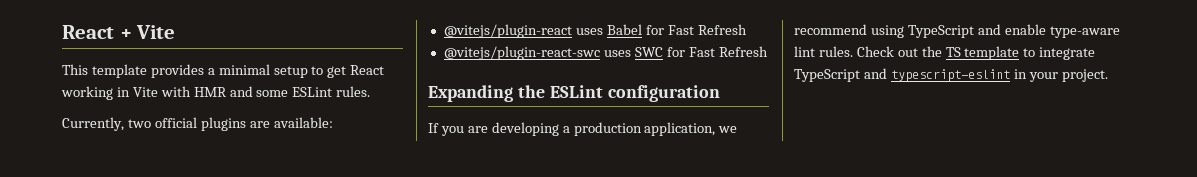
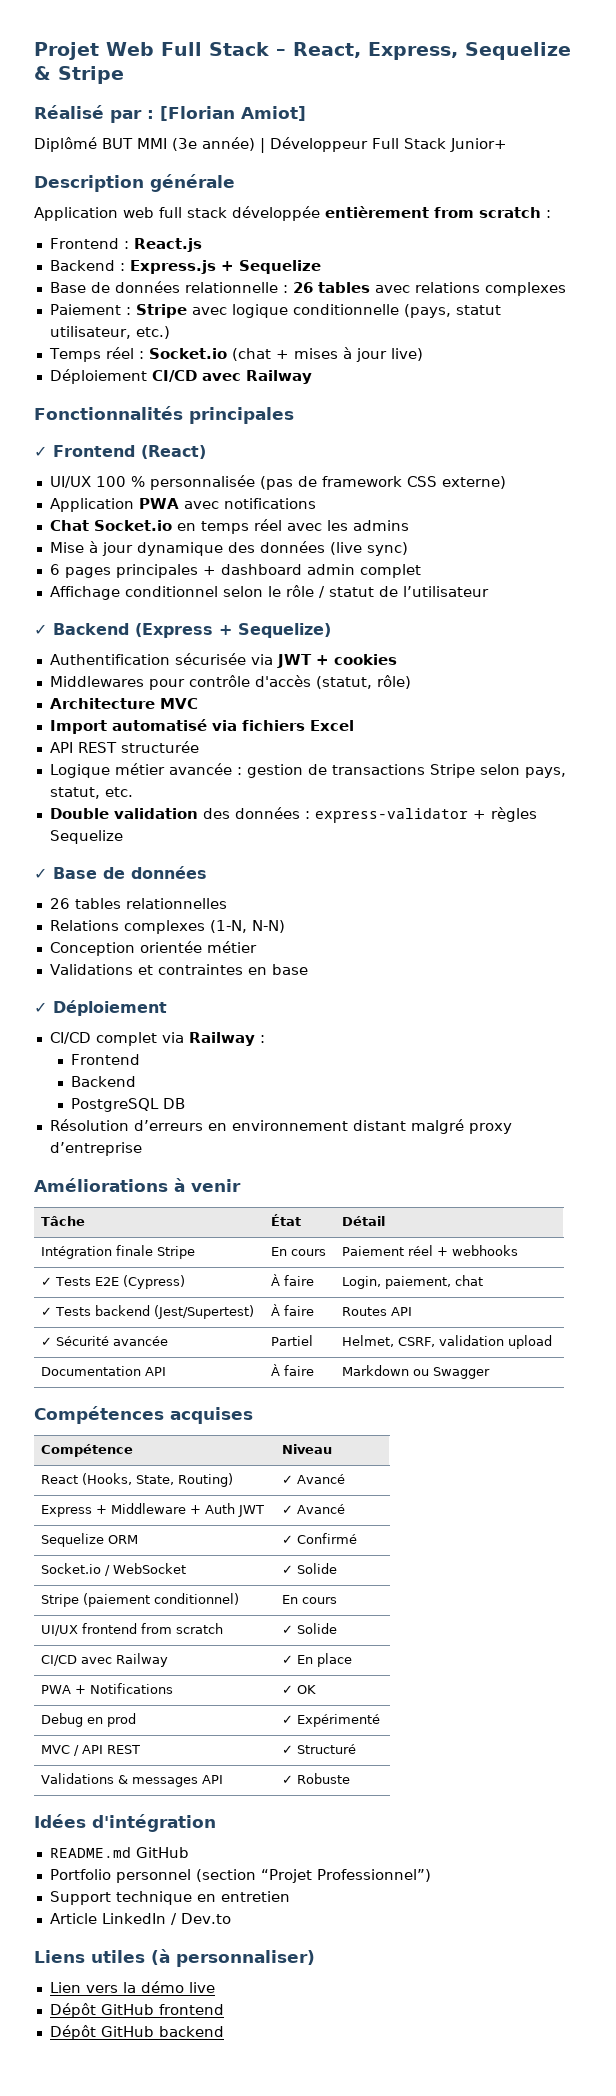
[62,25,176,39] [62,64,385,78] [61,86,371,100] [62,117,333,131] [443,24,747,38] [443,46,768,60] [428,85,720,102] [428,122,738,136] [794,24,1120,38] [794,46,1096,60] [794,68,1108,82] React + Vite // This template provides a minimal setup to get React working in Vite with HMR and some ESLint rules. // Currently, two official plugins are available: // @vitejs/plugin-react uses Babel for Fast Refresh // @vitejs/plugin-react-swc uses SWC for Fast Refresh // Expanding the ESLint configuration // If you are developing a production application, we recommend using TypeScript and enable type-aware lint rules. Check out the TS template to integrate TypeScript and typescript-eslint in your project. -> [34,42,571,60] [34,66,124,84] [34,105,306,123] [34,137,507,153] [34,174,235,192] [34,206,551,221] [49,238,202,252] [49,260,321,274] [49,281,566,296] [49,304,501,318] [49,326,170,339] [48,347,423,362] [49,369,312,384] [34,406,294,424] [34,445,206,459] [49,475,506,490] [49,498,316,512] [49,519,409,534] [49,541,408,556] [49,564,421,578] [49,585,489,600] [34,623,331,638] [49,653,397,668] [49,675,411,690] [49,698,198,709] [49,719,354,734] [49,741,199,753] [49,763,566,778] [49,787,133,799] [49,807,537,823] [49,830,123,844] [34,866,207,879] [49,898,227,909] [49,920,285,934] [49,941,257,956] [49,964,308,975] [34,1000,167,1016] [49,1032,265,1046] [71,1054,141,1065] [71,1076,137,1087] [71,1098,186,1112] [49,1119,512,1134] [49,1142,142,1156] [34,1178,241,1192] [41,1216,86,1226] [271,1214,302,1226] [342,1216,386,1226] [41,1245,196,1259] [271,1247,327,1256] [342,1245,519,1256] [41,1275,186,1289] [271,1274,315,1286] [342,1275,484,1289] [41,1305,255,1319] [271,1304,315,1316] [342,1307,413,1316] [41,1336,169,1346] [271,1335,314,1346] [342,1335,553,1349] [41,1366,167,1376] [271,1364,315,1376] [342,1365,491,1379] [34,1406,253,1424] [41,1444,134,1457] [282,1444,333,1454] [41,1473,234,1487] [282,1474,346,1484] [41,1503,265,1517] [282,1504,346,1514] [41,1533,139,1547] [282,1533,358,1544] [41,1563,187,1576] [282,1563,338,1574] [41,1593,240,1607] [282,1595,338,1604] [41,1623,224,1636] [282,1623,338,1634] [41,1653,169,1667] [282,1653,353,1667] [41,1683,174,1694] [282,1685,317,1694] [41,1713,137,1727] [282,1714,381,1727] [41,1745,141,1756] [282,1744,357,1754] [41,1773,224,1787] [282,1773,351,1784] [34,1814,216,1832] [49,1847,189,1858] [49,1869,431,1883] [49,1891,290,1905] [49,1913,231,1925] [34,1949,315,1967] [49,1981,215,1993] [49,2003,224,2018] [49,2025,224,2040] Projet Web Full Stack – React, Express, Sequelize & Stripe // Réalisé par : [Florian Amiot] // Diplômé BUT MMI (3e année) | Développeur Full Stack Junior+ // Description générale // Application web full stack développée entièrement from scratch : // Frontend : React.js // Backend : Express.js + Sequelize // Base de données relationnelle : 26 tables avec relations complexes // Paiement : Stripe avec logique conditionnelle (pays, statut utilisateur, etc.) // Temps réel : Socket.io (chat + mises à jour live) // Déploiement CI/CD avec Railway // Fonctionnalités principales // ✓ Frontend (React) // UI/UX 100 % personnalisée (pas de framework CSS externe) // Application PWA avec notifications // Chat Socket.io en temps réel avec les admins // Mise à jour dynamique des données (live sync) // 6 pages principales + dashboard admin complet // Affichage conditionnel selon le rôle / statut de l’utilisateur // ✓ Backend (Express + Sequelize) // Authentification sécurisée via JWT + cookies // Middlewares pour contrôle d'accès (statut, rôle) // Architecture MVC // Import automatisé via fichiers Excel // API REST structurée // Logique métier avancée : gestion de transactions Stripe selon pays, statut, etc. // Double validation des données : express-validator + règles Sequelize // ✓ Base de données // 26 tables relationnelles // Relations complexes (1-N, N-N) // Conception orientée métier // Validations et contraintes en base // ✓ Déploiement // CI/CD complet via Railway : // Frontend // Backend // PostgreSQL DB // Résolution d’erreurs en environnement distant malgré proxy d’entreprise // Améliorations à venir // Tâche | État | Détail // Intégration finale Stripe | En cours | Paiement réel + webhooks // ✓ Tests E2E (Cypress) | À faire | Login, paiement, chat // ✓ Tests backend (Jest/Supertest) | À faire | Routes API // ✓ Sécurité avancée | Partiel | Helmet, CSRF, validation upload // Documentation API | À faire | Markdown ou Swagger // Compétences acquises // Compétence | Niveau // React (Hooks, State, Routing) | ✓ Avancé // Express + Middleware + Auth JWT | ✓ Avancé // Sequelize ORM | ✓ Confirmé // Socket.io / WebSocket | ✓ Solide // Stripe (paiement conditionnel) | En cours // UI/UX frontend from scratch | ✓ Solide // CI/CD avec Railway | ✓ En place // PWA + Notifications | ✓ OK // Debug en prod | ✓ Expérimenté // MVC / API REST | ✓ Structuré // Validations & messages API | ✓ Robuste // Idées d'intégration // README.md GitHub // Portfolio personnel (section “Projet Professionnel”) // Support technique en entretien // Article LinkedIn / Dev.to // Liens utiles (à personnaliser) // Lien vers la démo live // Dépôt GitHub frontend // Dépôt GitHub backend

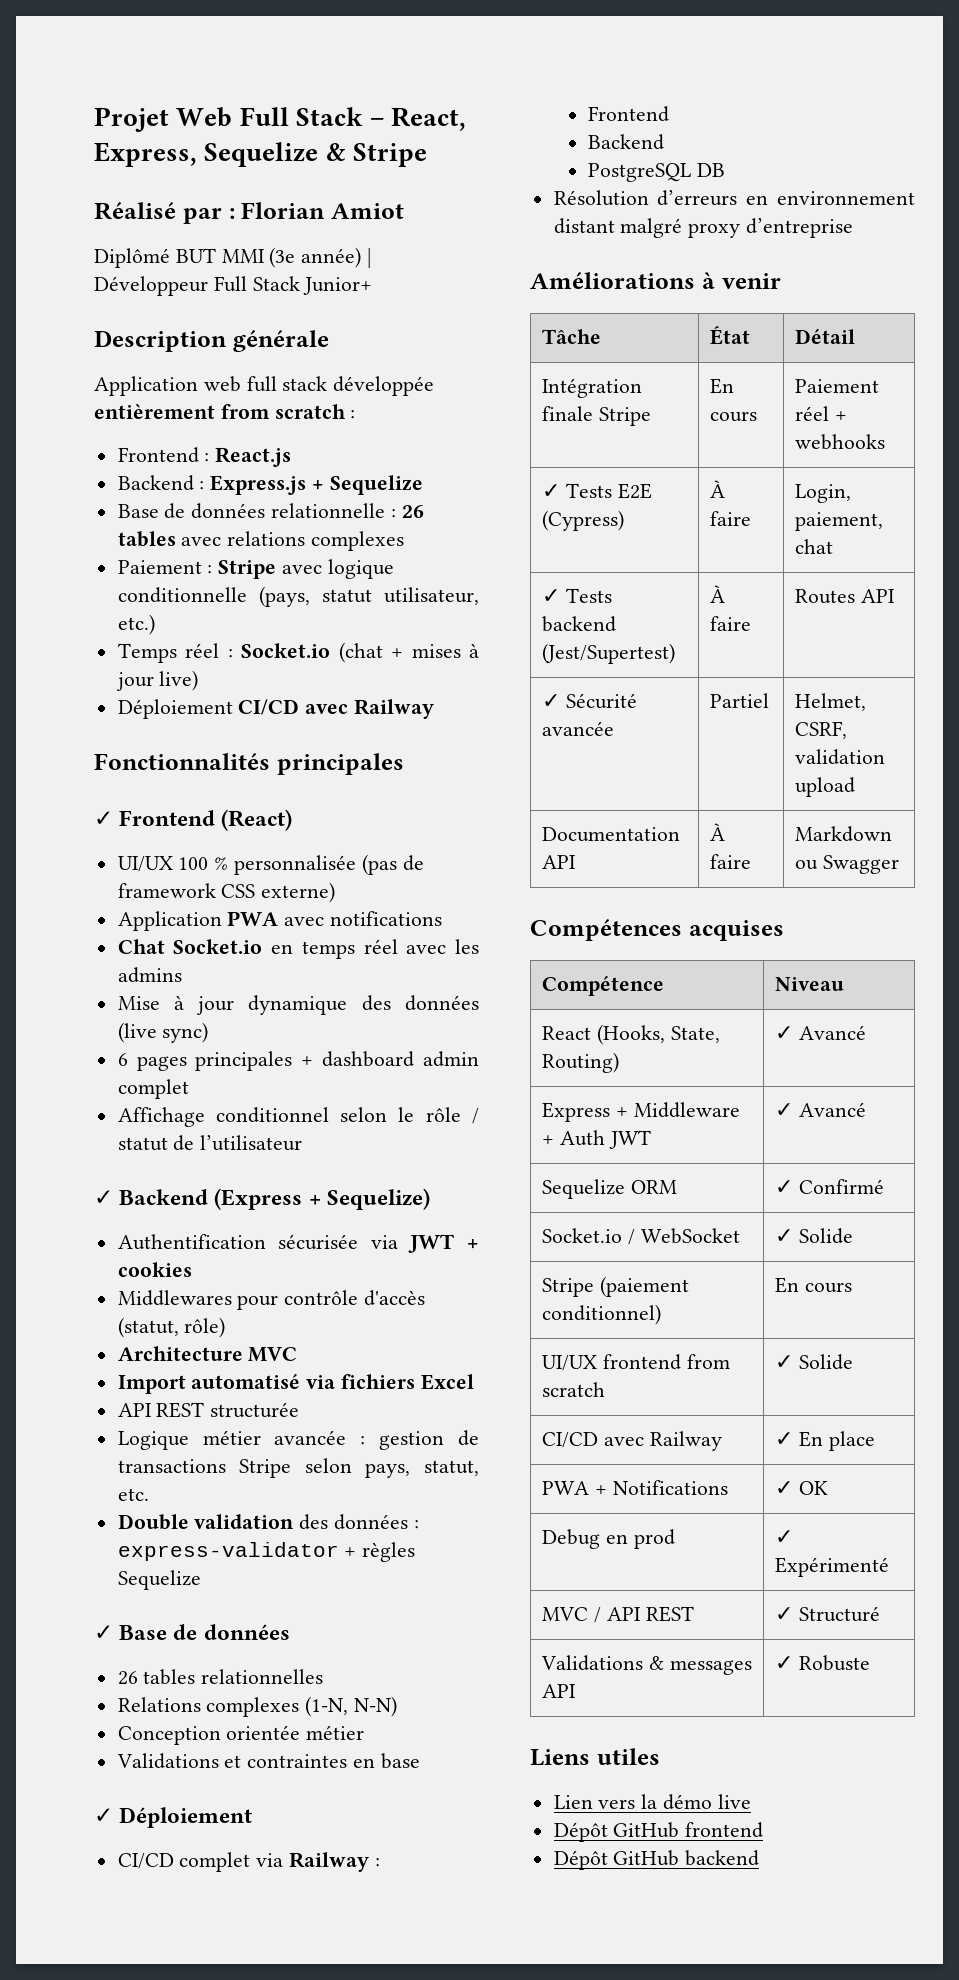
[160,106,306,121] [Florian Amiot] -> [241,202,404,219] Florian Amiot
[34,1814,216,1832] [49,1847,189,1858] [49,1869,431,1883] [49,1891,290,1905] [49,1913,231,1925] // Idées d'intégration // README.md GitHub // Portfolio personnel (section “Projet Professionnel”) // Support technique en entretien // Article LinkedIn / Dev.to -> (870, 1663) none
[151,1949,315,1967] (à personnaliser) -> (660, 1756) none

